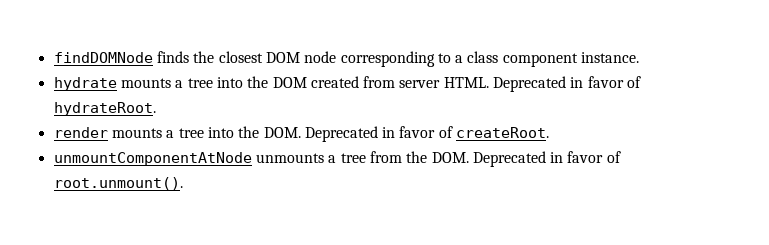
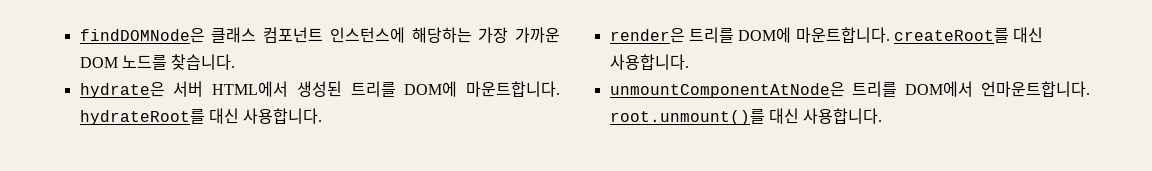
[53,51,640,67] [53,76,642,92] [53,102,156,116] [53,126,550,142] [53,151,621,167] [53,177,183,190] findDOMNode finds the closest DOM node corresponding to a class component instance. // hydrate mounts a tree into the DOM created from server HTML. Deprecated in favor of hydrateRoot. // render mounts a tree into the DOM. Deprecated in favor of createRoot. // unmountComponentAtNode unmounts a tree from the DOM. Deprecated in favor of root.unmount(). -> [79,27,561,43] [79,54,236,70] [79,81,560,98] [79,108,323,125] [609,27,1044,43] [609,54,689,70] [609,81,1090,98] [609,108,883,125] findDOMNode은 클래스 컴포넌트 인스턴스에 해당하는 가장 가까운 DOM 노드를 찾습니다. // hydrate은 서버 HTML에서 생성된 트리를 DOM에 마운트합니다. hydrateRoot를 대신 사용합니다. // render은 트리를 DOM에 마운트합니다. createRoot를 대신 사용합니다. // unmountComponentAtNode은 트리를 DOM에서 언마운트합니다. root.unmount()를 대신 사용합니다.

